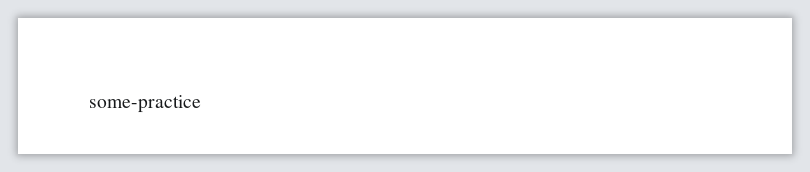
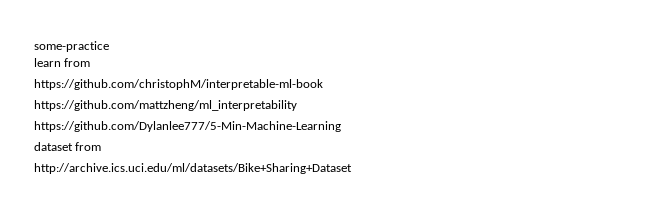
(201, 104) none -> [34,58,91,67] [34,79,323,90] [34,100,297,111] [34,121,341,132] [34,142,102,151] [34,163,352,174] // learn from // https://github.com/christophM/interpretable-ml-book // https://github.com/mattzheng/ml_interpretability // https://github.com/Dylanlee777/5-Min-Machine-Learning // dataset from // http://archive.ics.uci.edu/ml/datasets/Bike+Sharing+Dataset

